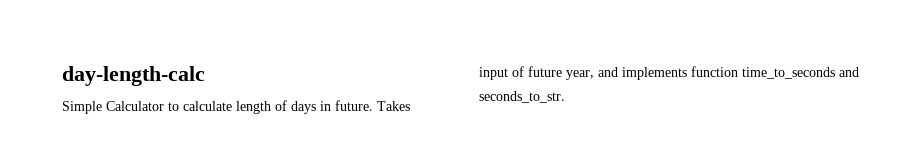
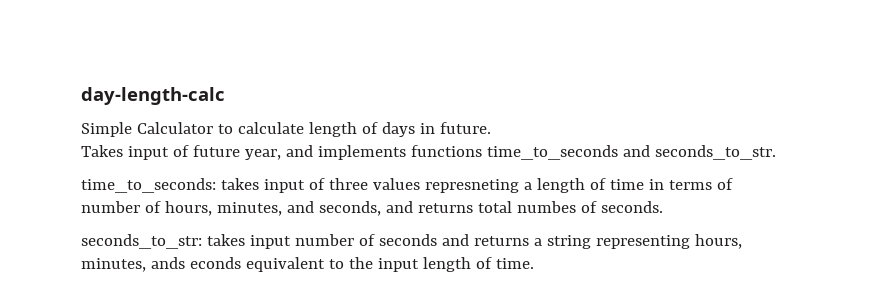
(373, 105) none -> (491, 128) //
[691,66,738,77] function -> [410,145,482,157] functions
(565, 97) none -> [81,178,733,193] [81,201,663,216] [81,234,742,249] [81,257,534,272] // time_to_seconds: takes input of three values represneting a length of time in terms of number of hours, minutes, and seconds, and returns total numbes of seconds. // seconds_to_str: takes input number of seconds and returns a string representing hours, minutes, ands econds equivalent to the input length of time.

